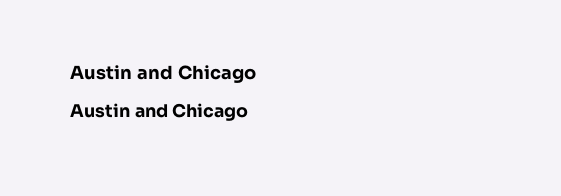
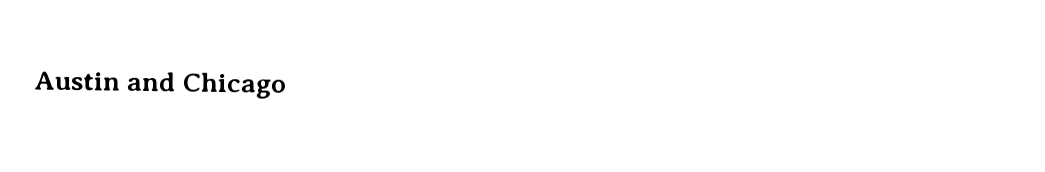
[70,65,256,83] [70,103,249,121] Austin and Chicago // Austin and Chicago -> [34,71,287,99] Austin and Chicago

